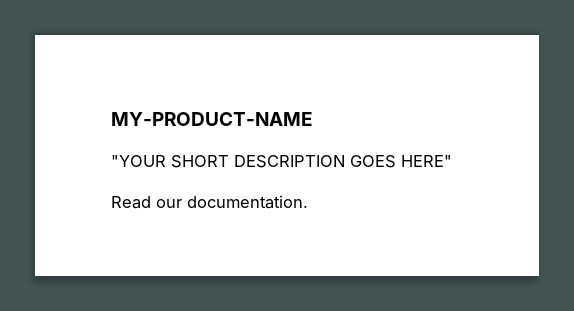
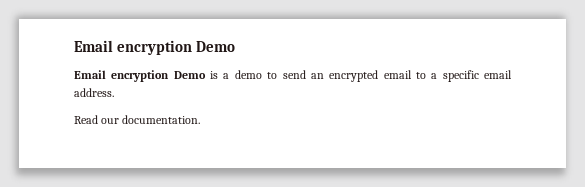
[111,112,313,126] [111,155,452,168] MY-PRODUCT-NAME // "YOUR SHORT DESCRIPTION GOES HERE" -> [74,40,236,55] [74,70,512,82] [74,88,114,97] Email encryption Demo // Email encryption Demo is a demo to send an encrypted email to a specific email address.

